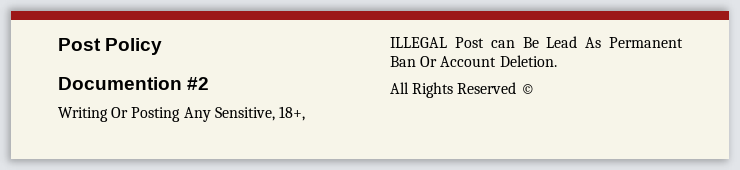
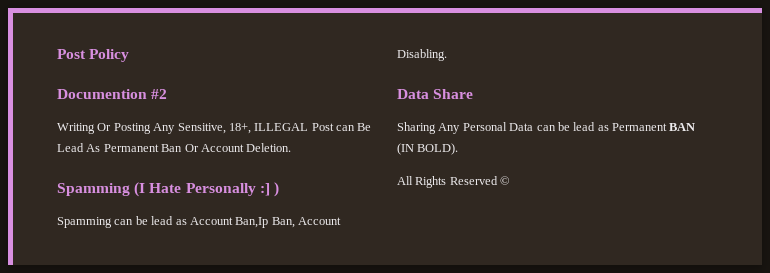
(557, 61) none -> [57,182,279,197] [57,216,341,228] [397,49,447,61] [397,89,474,99] [397,122,696,134] [397,143,459,155] // Spamming (I Hate Personally :] ) // Spamming can be lead as Account Ban,Ip Ban, Account Disabling. // Data Share // Sharing Any Personal Data can be lead as Permanent BAN (IN BOLD).

